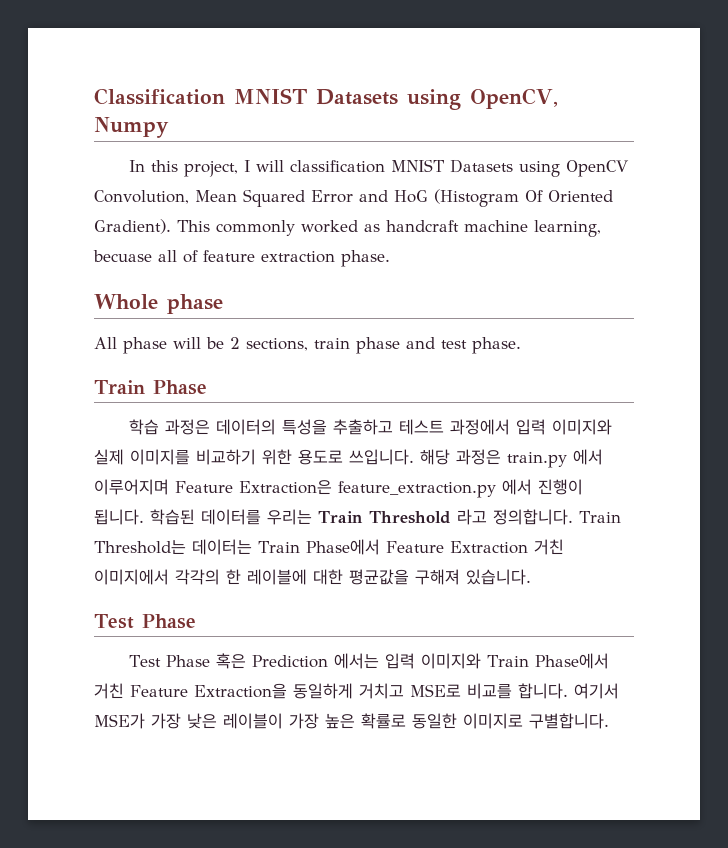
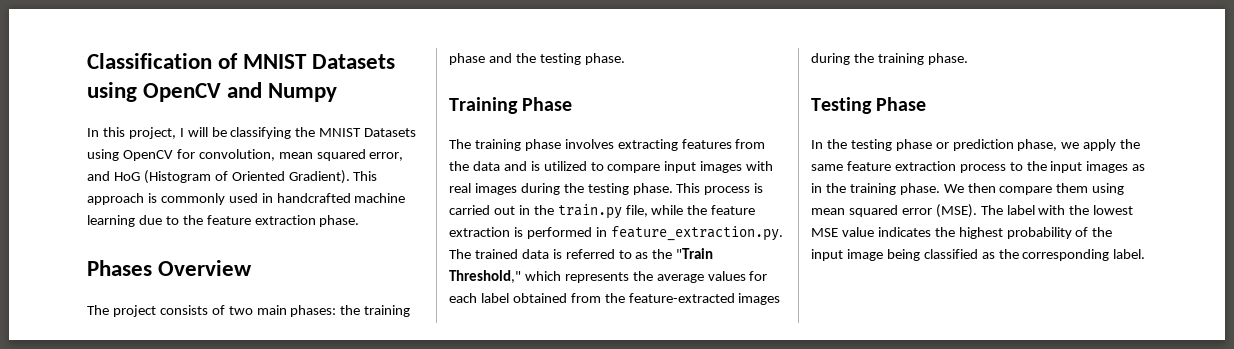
[234,88,558,110] MNIST Datasets using OpenCV, -> [218,53,396,69] [87,82,263,102] of MNIST Datasets using OpenCV and
[289,159,629,177] [94,189,353,207] classification MNIST Datasets using OpenCV Convolution, Mean Squared Error -> [211,127,417,139] [87,149,404,161] be classifying the MNIST Datasets using OpenCV for convolution, mean squared error,
[525,190,543,202] Of -> [214,171,228,181] of
[216,220,601,237] [93,250,390,267] [94,294,223,314] [94,337,521,354] [94,380,207,395] [128,419,612,435] [94,449,603,468] [94,479,583,498] [94,509,621,525] [94,539,564,555] [94,569,531,585] [94,614,196,629] [128,653,609,669] [94,683,619,699] [94,713,609,729] commonly worked as handcraft machine learning, becuase all of feature extraction phase. // Whole phase // All phase will be 2 sections, train phase and test phase. // Train Phase // 학습 과정은 데이터의 특성을 추출하고 테스트 과정에서 입력 이미지와 실제 이미지를 비교하기 위한 용도로 쓰입니다. 해당 과정은 train.py 에서 이루어지며 Feature Extraction은 feature_extraction.py 에서 진행이 됩니다. 학습된 데이터를 우리는 Train Threshold 라고 정의합니다. Train Threshold는 데이터는 Train Phase에서 Feature Extraction 거친 이미지에서 각각의 한 레이블에 대한 평균값을 구해져 있습니다. // Test Phase // Test Phase 혹은 Prediction 에서는 입력 이미지와 Train Phase에서 거친 Feature Extraction을 동일하게 거치고 MSE로 비교를 합니다. 여기서 MSE가 가장 낮은 레이블이 가장 높은 확률로 동일한 이미지로 구별합니다. -> [87,193,406,205] [87,215,360,227] [87,260,253,276] [87,305,411,317] [449,53,625,65] [449,97,573,114] [449,139,766,151] [449,161,774,173] [449,183,764,195] [449,204,756,219] [449,226,783,241] [449,248,714,259] [449,270,768,283] [449,293,781,305] [811,53,968,65] [811,97,927,114] [811,139,1141,151] [811,161,1146,173] [811,183,1125,195] [811,204,1134,218] [811,227,1113,239] [811,249,1146,261] approach is commonly used in handcrafted machine learning due to the feature extraction phase. // Phases Overview // The project consists of two main phases: the training phase and the testing phase. // Training Phase // The training phase involves extracting features from the data and is utilized to compare input images with real images during the testing phase. This process is carried out in the train.py file, while the feature extraction is performed in feature_extraction.py. The trained data is referred to as the "Train Threshold," which represents the average values for each label obtained from the feature-extracted images during the training phase. // Testing Phase // In the testing phase or prediction phase, we apply the same feature extraction process to the input images as in the training phase. We then compare them using mean squared error (MSE). The label with the lowest MSE value indicates the highest probability of the input image being classified as the corresponding label.

